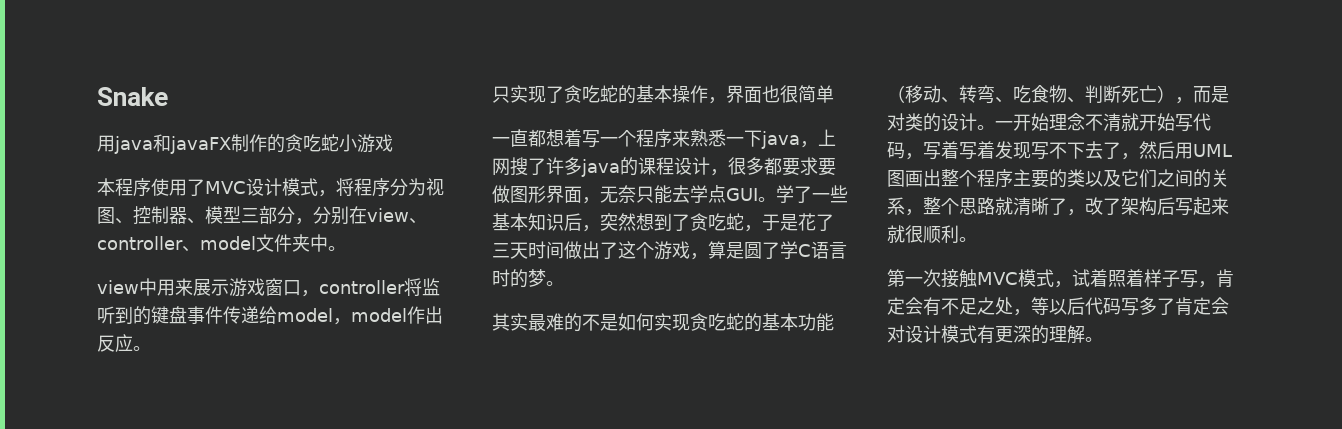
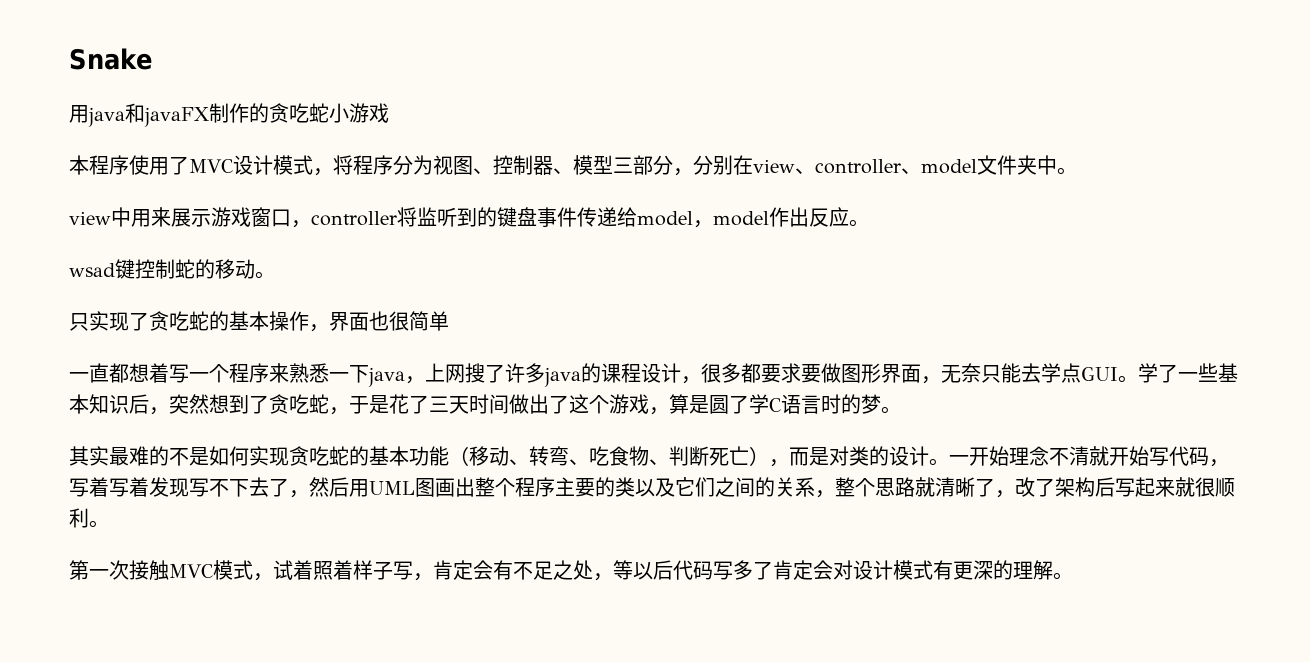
(151, 348) none -> [69,259,275,279] // wsad键控制蛇的移动。

